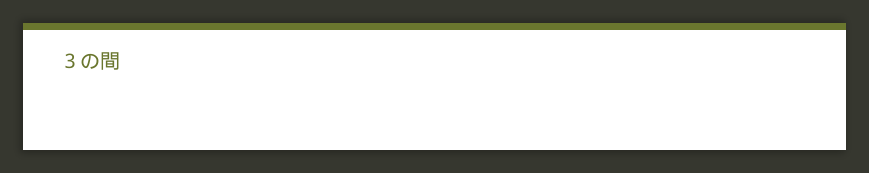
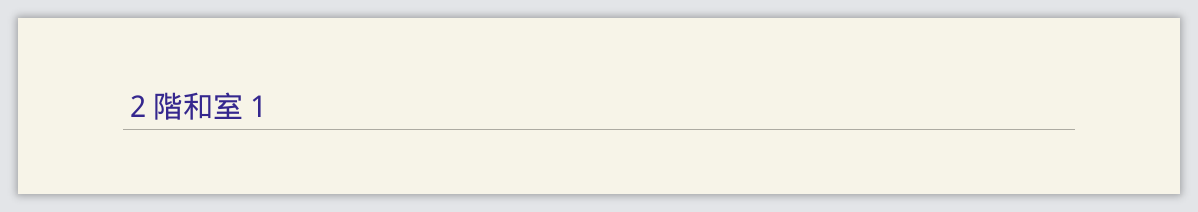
[60,52,120,70] ３の間 -> [123,92,273,120] ２階和室１

